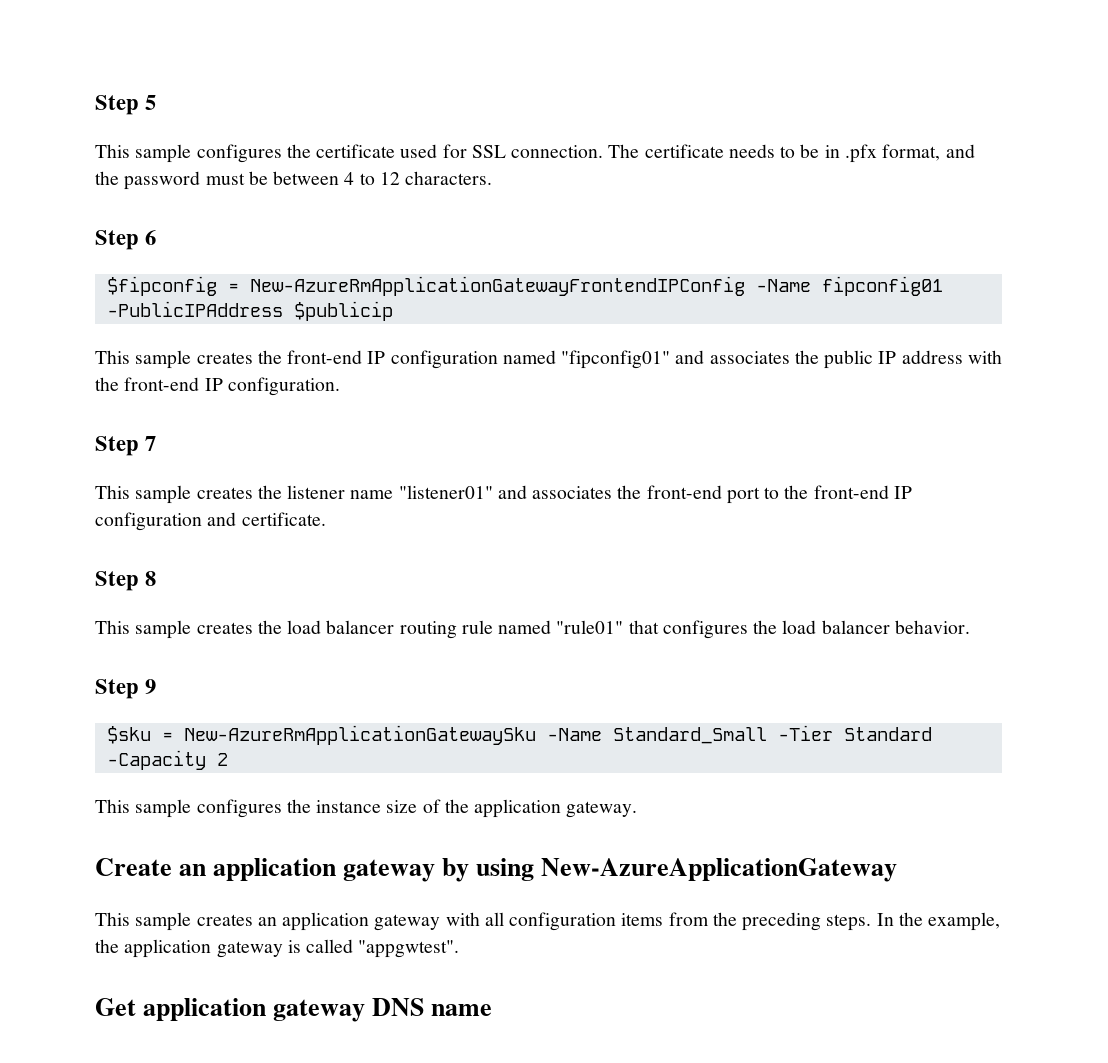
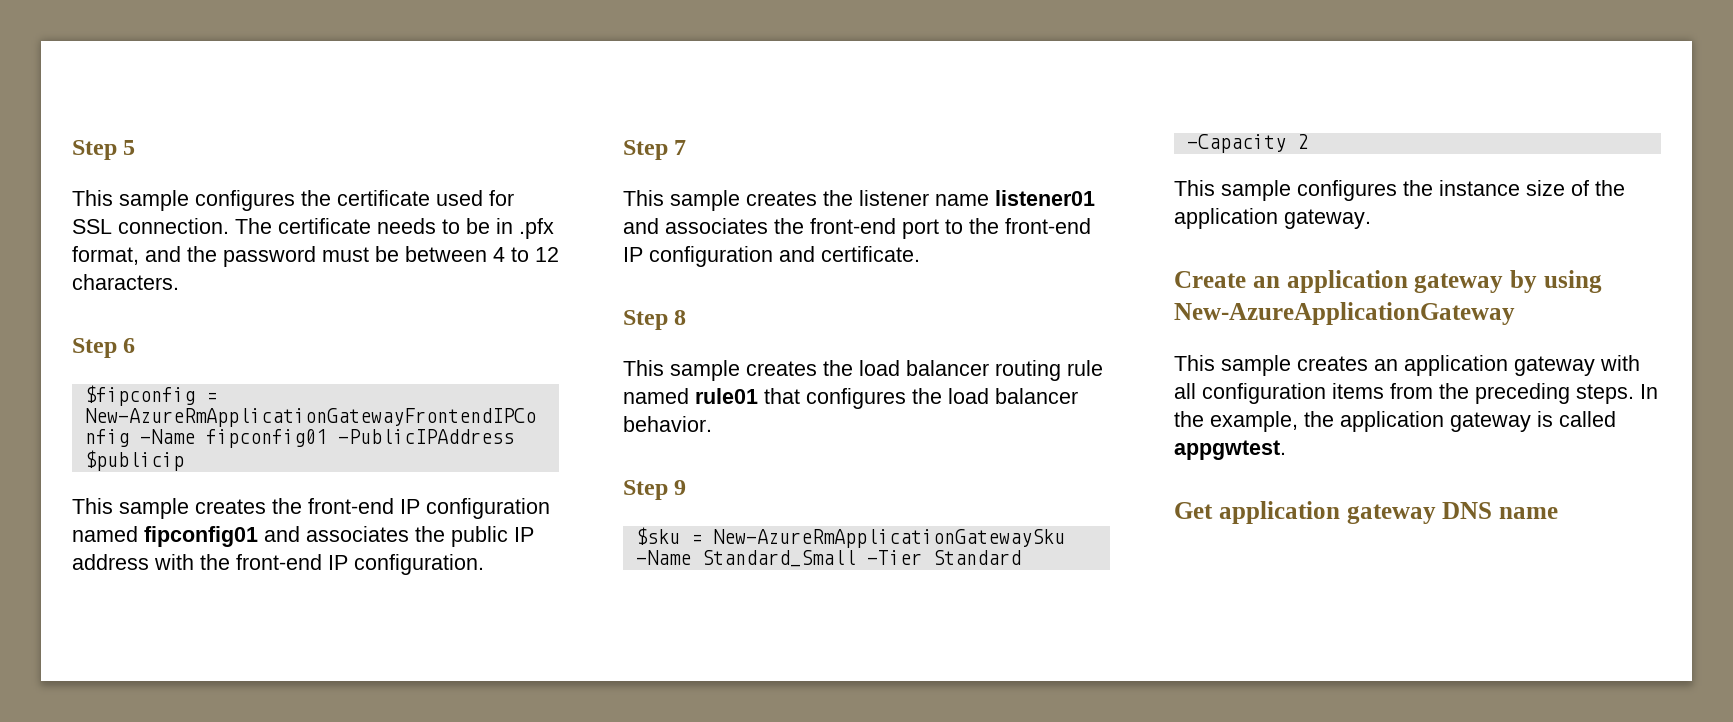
[561,350,671,369] "fipconfig01" -> [144,526,258,547] fipconfig01
[398,485,493,499] "listener01" -> [995,190,1095,206] listener01
[556,620,624,634] "rule01" -> [695,388,758,404] rule01
[358,940,460,958] "appgwtest". -> [1174,440,1286,460] appgwtest.

